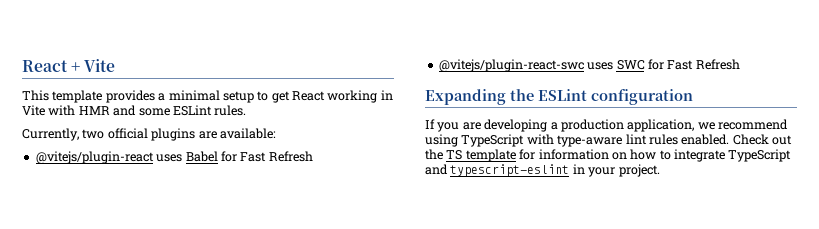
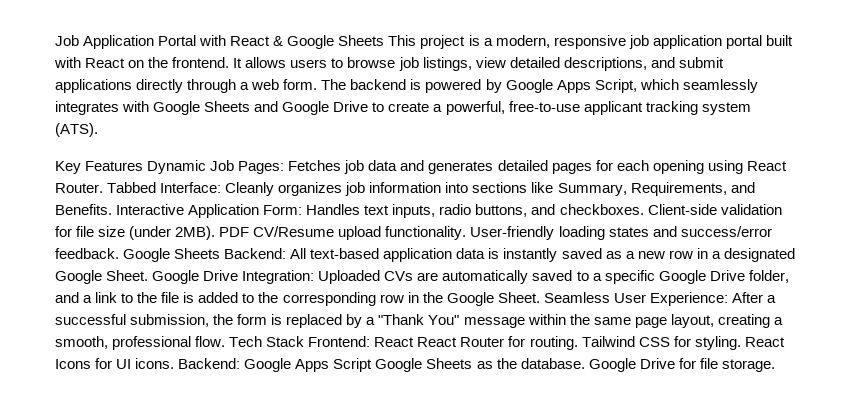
[22,59,116,72] [22,90,393,103] [22,105,247,116] [22,128,276,141] [35,151,313,164] [438,59,740,72] [425,89,693,105] [425,119,788,132] [425,134,792,147] [425,149,792,162] [425,164,660,177] React + Vite // This template provides a minimal setup to get React working in Vite with HMR and some ESLint rules. // Currently, two official plugins are available: // @vitejs/plugin-react uses Babel for Fast Refresh // @vitejs/plugin-react-swc uses SWC for Fast Refresh // Expanding the ESLint configuration // If you are developing a production application, we recommend using TypeScript with type-aware lint rules enabled. Check out the TS template for information on how to integrate TypeScript and typescript-eslint in your project. -> [55,35,793,49] [54,57,724,71] [55,79,758,93] [55,101,751,115] [55,123,98,137] [55,160,787,174] [55,182,755,196] [55,204,782,218] [55,226,772,240] [55,248,795,262] [55,270,789,284] [55,292,776,306] [55,314,783,328] [55,336,785,350] [55,358,775,372] Job Application Portal with React & Google Sheets This project is a modern, responsive job application portal built with React on the frontend. It allows users to browse job listings, view detailed descriptions, and submit applications directly through a web form. The backend is powered by Google Apps Script, which seamlessly integrates with Google Sheets and Google Drive to create a powerful, free-to-use applicant tracking system (ATS). // Key Features Dynamic Job Pages: Fetches job data and generates detailed pages for each opening using React Router. Tabbed Interface: Cleanly organizes job information into sections like Summary, Requirements, and Benefits. Interactive Application Form: Handles text inputs, radio buttons, and checkboxes. Client-side validation for file size (under 2MB). PDF CV/Resume upload functionality. User-friendly loading states and success/error feedback. Google Sheets Backend: All text-based application data is instantly saved as a new row in a designated Google Sheet. Google Drive Integration: Uploaded CVs are automatically saved to a specific Google Drive folder, and a link to the file is added to the corresponding row in the Google Sheet. Seamless User Experience: After a successful submission, the form is replaced by a "Thank You" message within the same page layout, creating a smooth, professional flow. Tech Stack Frontend: React React Router for routing. Tailwind CSS for styling. React Icons for UI icons. Backend: Google Apps Script Google Sheets as the database. Google Drive for file storage.

